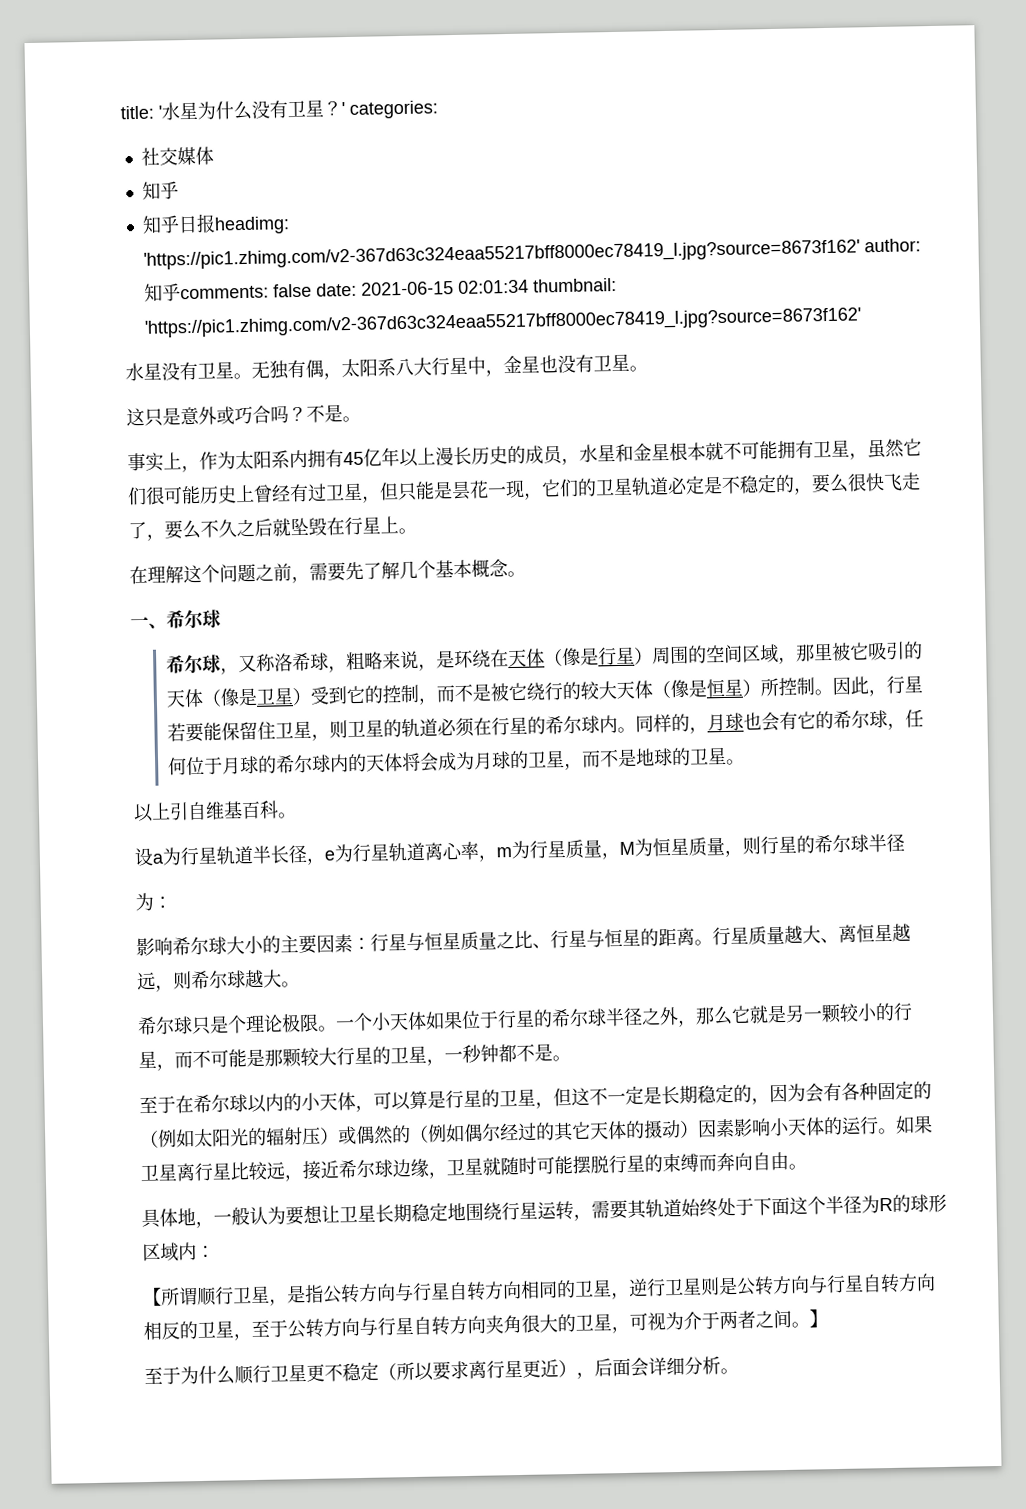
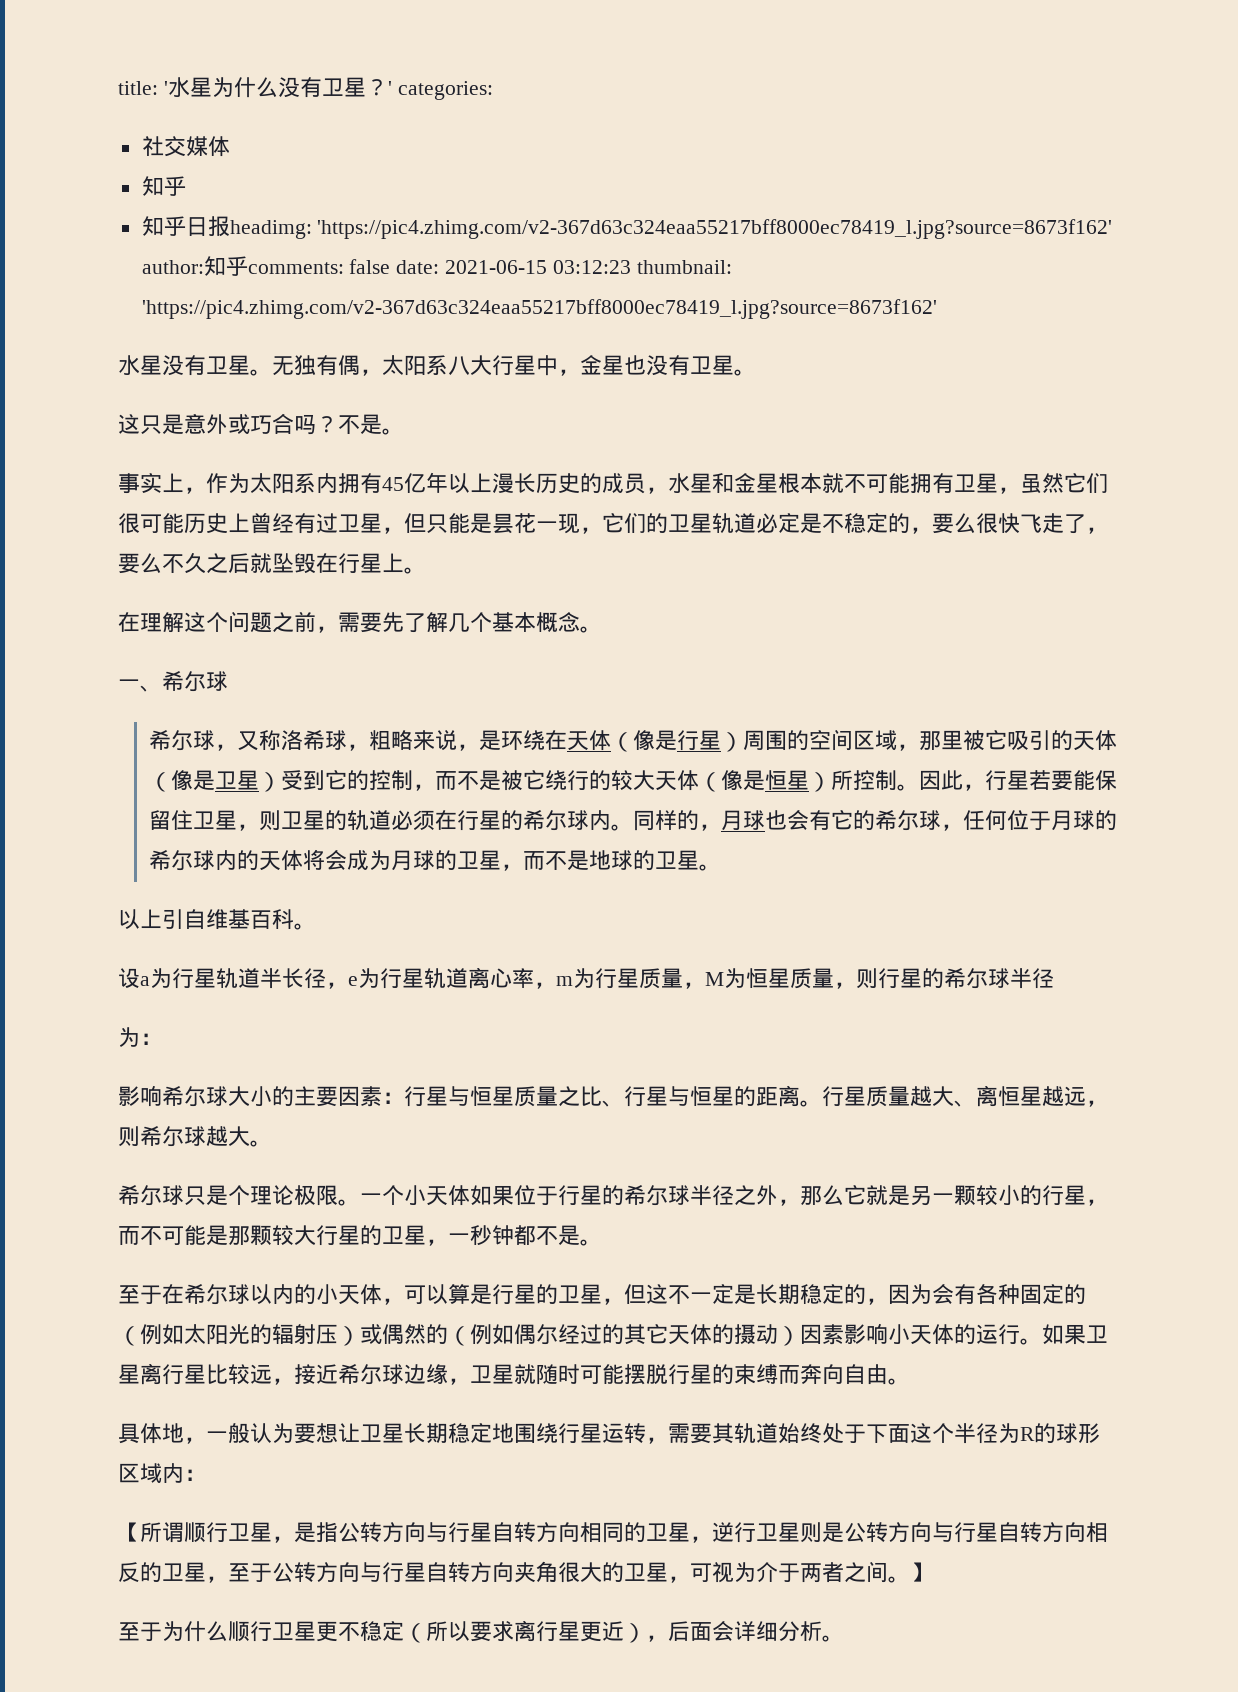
[142,239,860,270] 'https://pic1.zhimg.com/v2-367d63c324eaa55217bff8000ec78419_l.jpg?source=8673f162' -> [317,219,1113,239] 'https://pic4.zhimg.com/v2-367d63c324eaa55217bff8000ec78419_l.jpg?source=8673f162'
[457,277,617,294] [143,307,861,338] 02:01:34 thumbnail: 'https://pic1.zhimg.com/v2-367d63c324eaa55217bff8000ec78419_l.jpg?source=8673f162' -> [552,260,732,274] [141,299,937,319] 03:12:23 thumbnail: 'https://pic4.zhimg.com/v2-367d63c324eaa55217bff8000ec78419_l.jpg?source=8673f162'

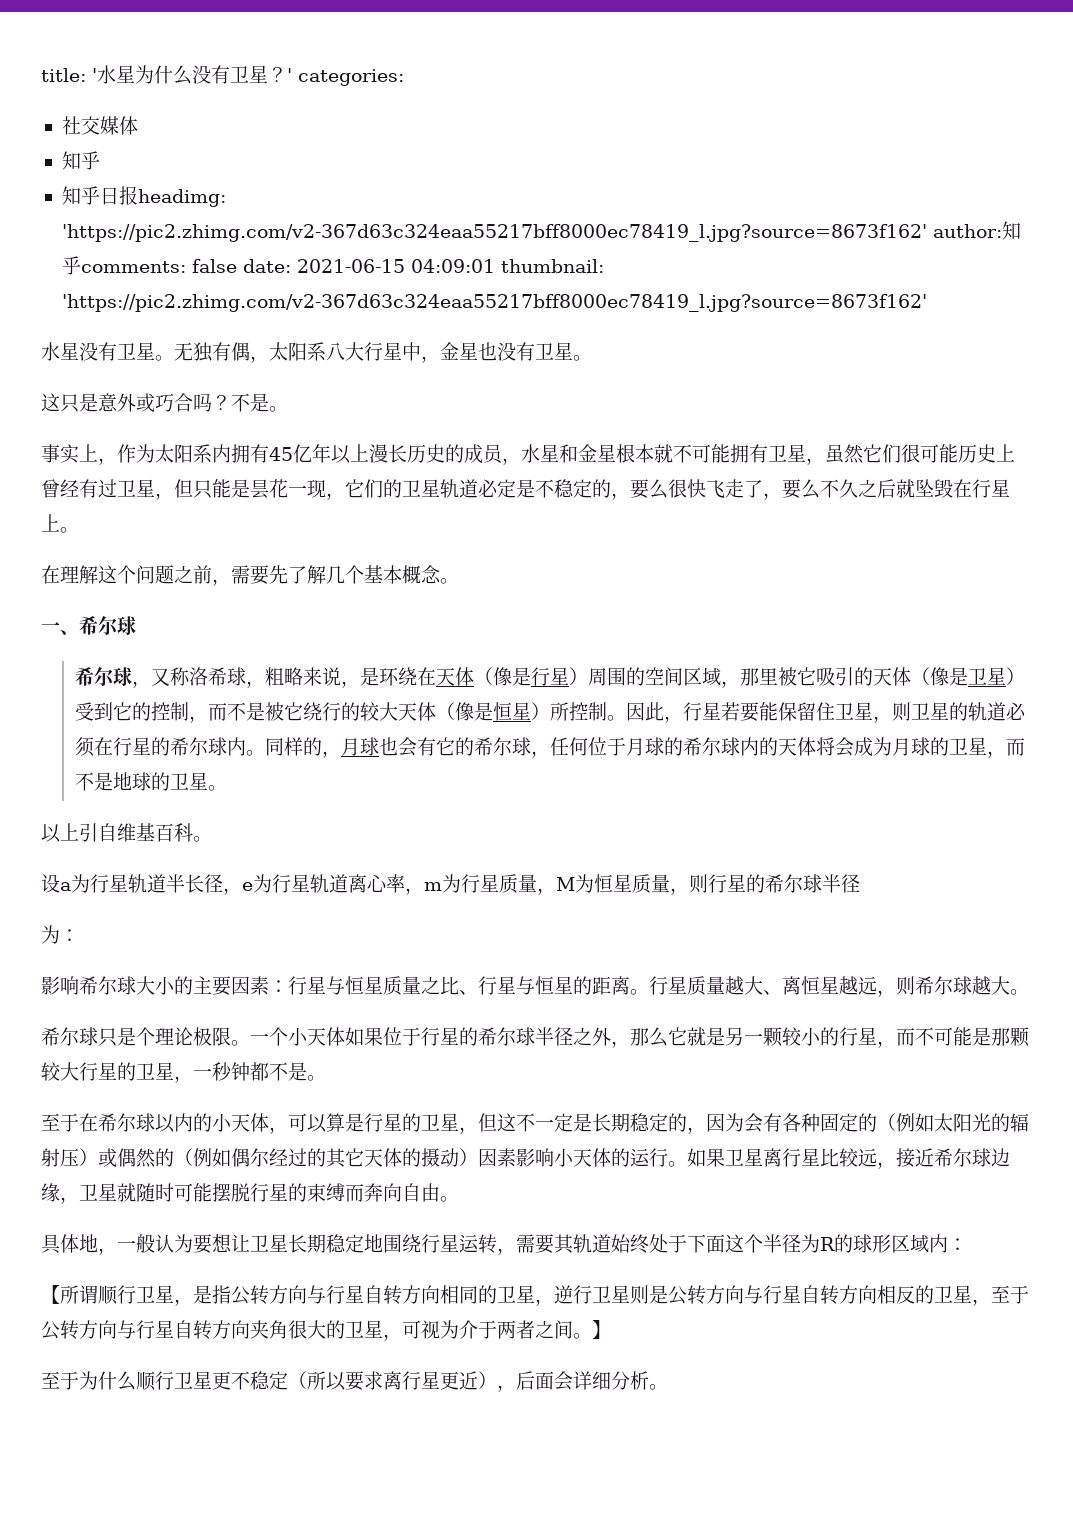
[317,219,1113,239] 'https://pic4.zhimg.com/v2-367d63c324eaa55217bff8000ec78419_l.jpg?source=8673f162' -> [61,224,927,242] 'https://pic2.zhimg.com/v2-367d63c324eaa55217bff8000ec78419_l.jpg?source=8673f162'
[552,260,732,274] [141,299,937,319] 03:12:23 thumbnail: 'https://pic4.zhimg.com/v2-367d63c324eaa55217bff8000ec78419_l.jpg?source=8673f162' -> [410,259,604,273] [61,294,927,312] 04:09:01 thumbnail: 'https://pic2.zhimg.com/v2-367d63c324eaa55217bff8000ec78419_l.jpg?source=8673f162'

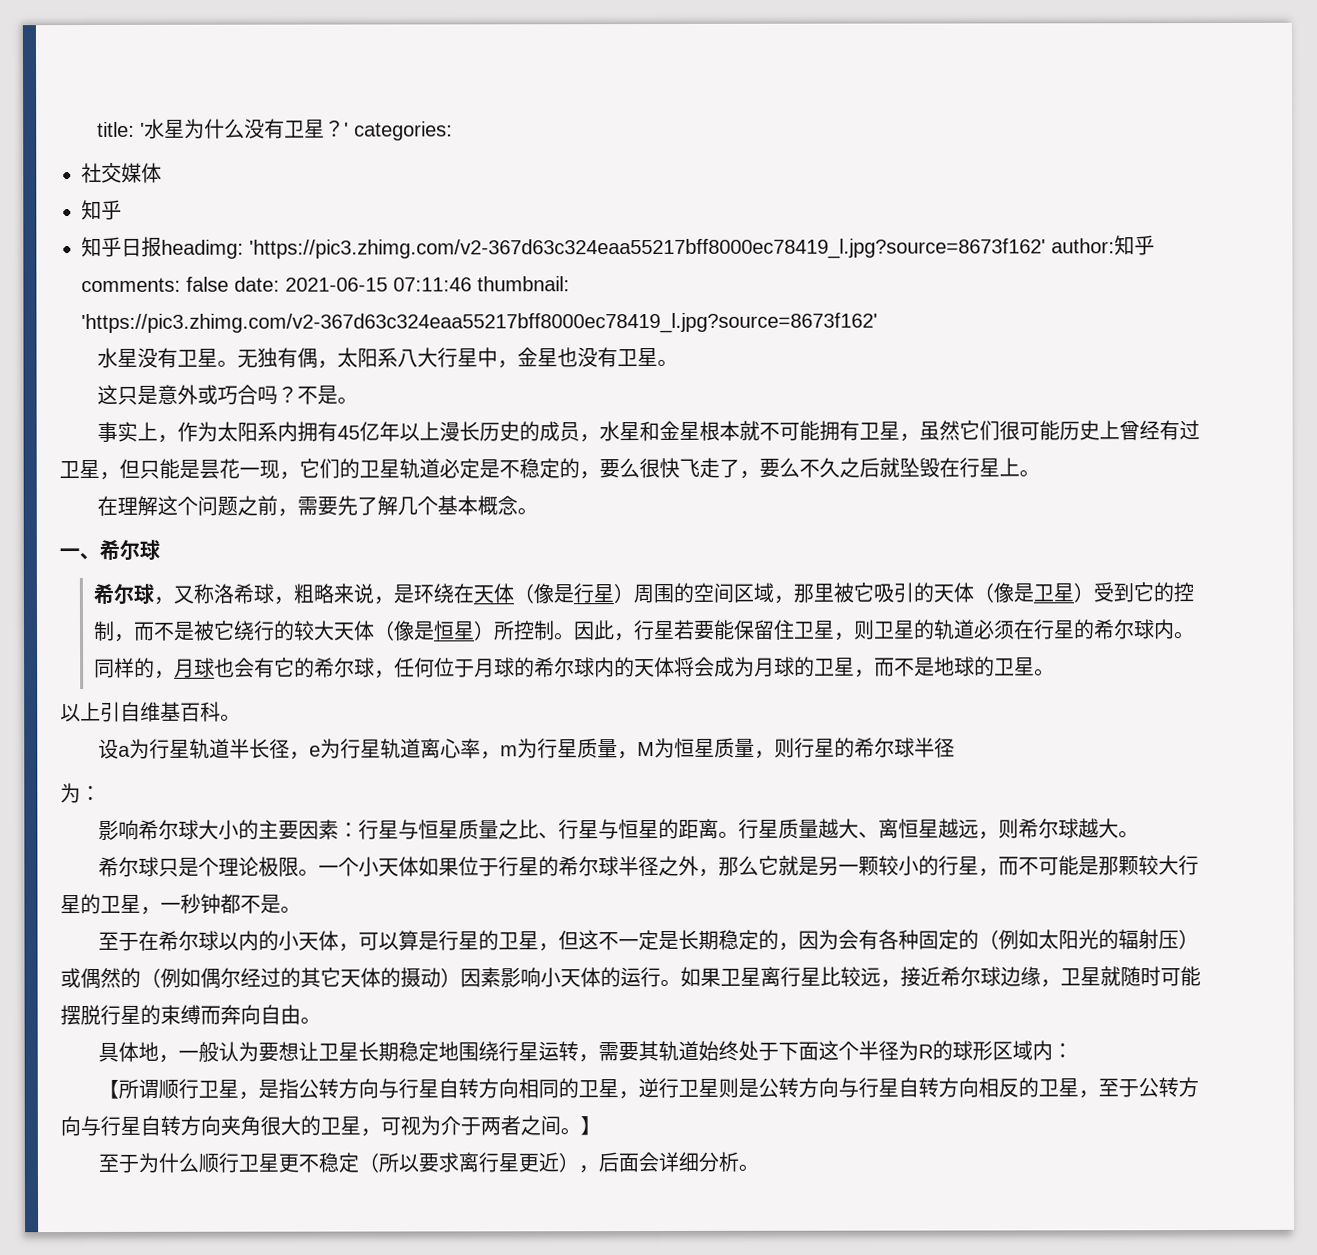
[61,224,927,242] 'https://pic2.zhimg.com/v2-367d63c324eaa55217bff8000ec78419_l.jpg?source=8673f162' -> [249,238,1046,260] 'https://pic3.zhimg.com/v2-367d63c324eaa55217bff8000ec78419_l.jpg?source=8673f162'
[410,259,604,273] [61,294,927,312] 04:09:01 thumbnail: 'https://pic2.zhimg.com/v2-367d63c324eaa55217bff8000ec78419_l.jpg?source=8673f162' -> [393,276,570,292] [81,312,878,335] 07:11:46 thumbnail: 'https://pic3.zhimg.com/v2-367d63c324eaa55217bff8000ec78419_l.jpg?source=8673f162'

